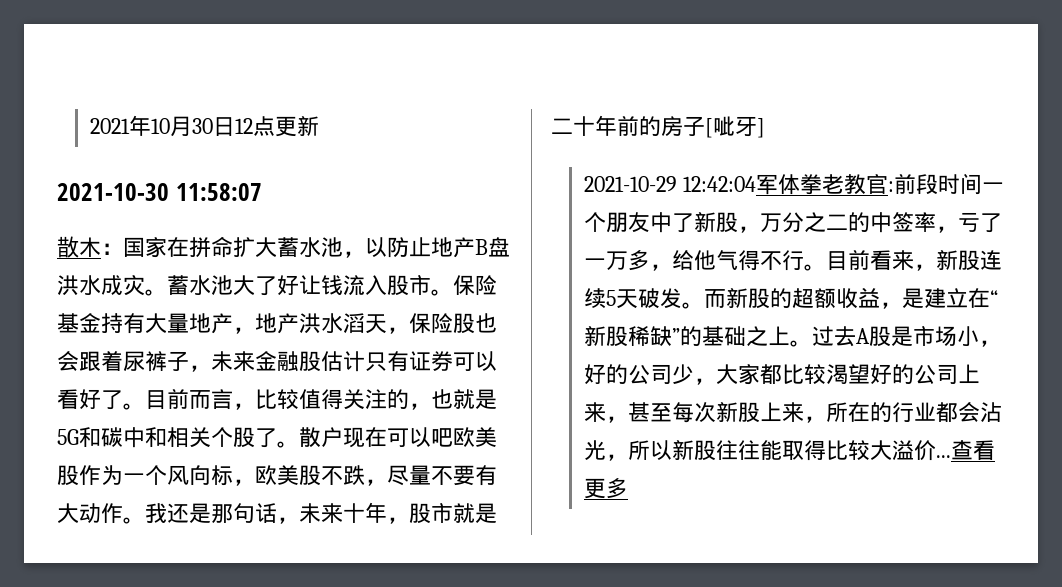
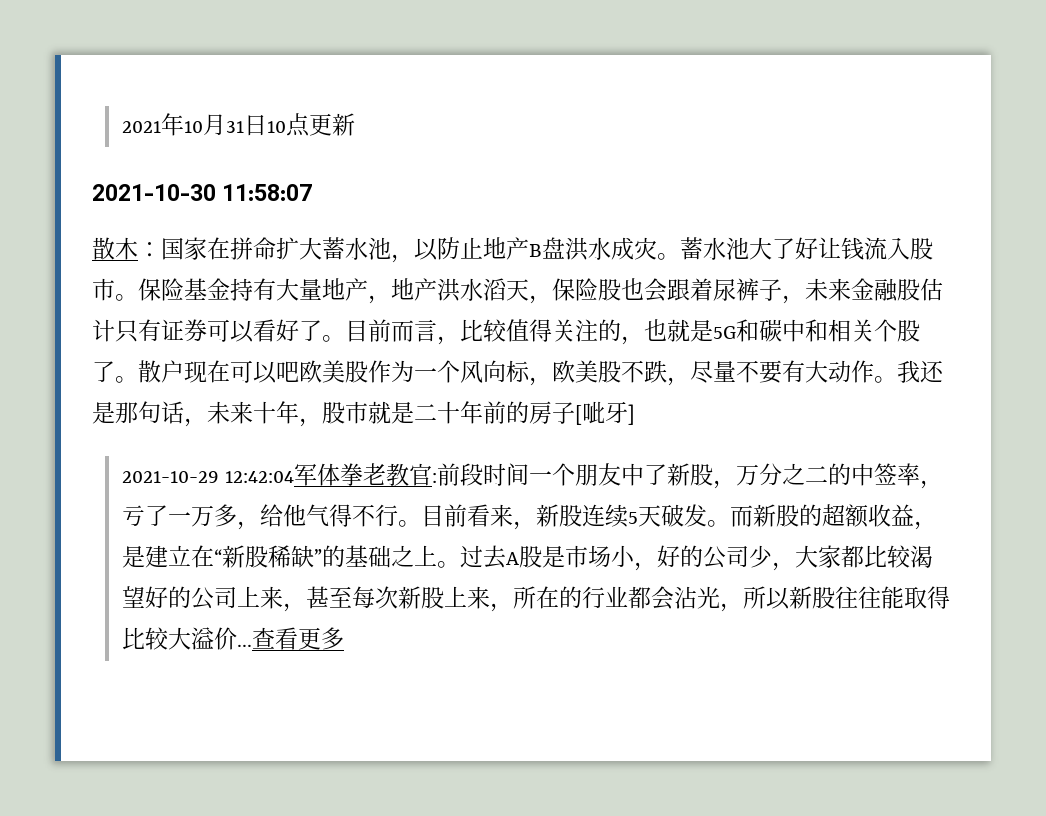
[192,117,254,136] 30日12 -> [225,114,286,136] 31日10

